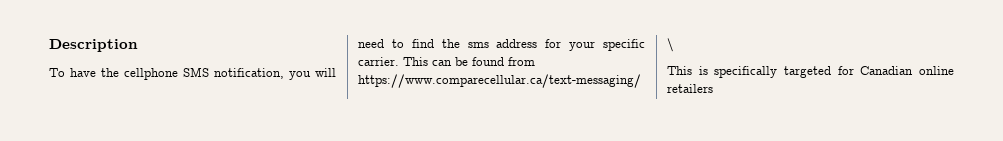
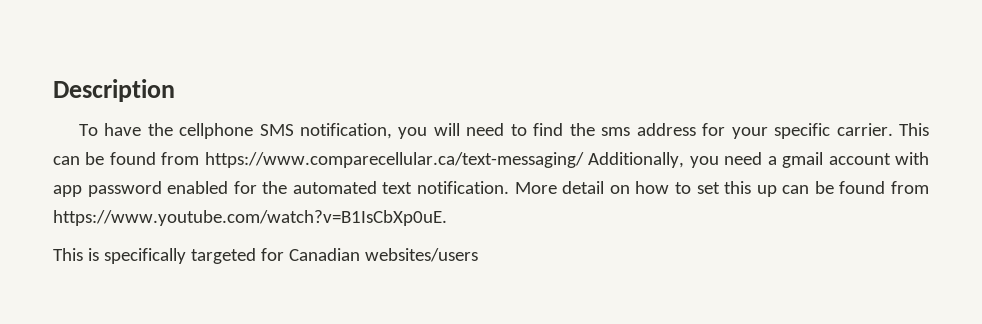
[667,38,674,52] \ -> [588,152,930,168] [53,181,929,197] [53,210,447,226] Additionally, you need a gmail account with app password enabled for the automated text notification. More detail on how to set this up can be found from https://www.youtube.com/watch?v=B1IsCbXp0uE.
[919,66,954,75] [667,84,713,93] online retailers -> [364,248,478,262] websites/users

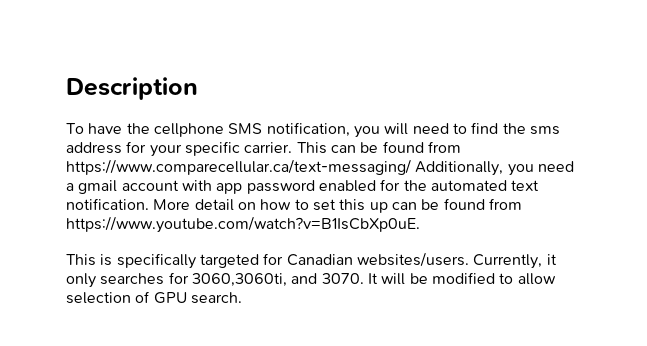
[364,248,478,262] websites/users -> [356,252,557,269] [66,272,556,288] [66,291,242,304] websites/users. Currently, it only searches for 3060,3060ti, and 3070. It will be modified to allow selection of GPU search.

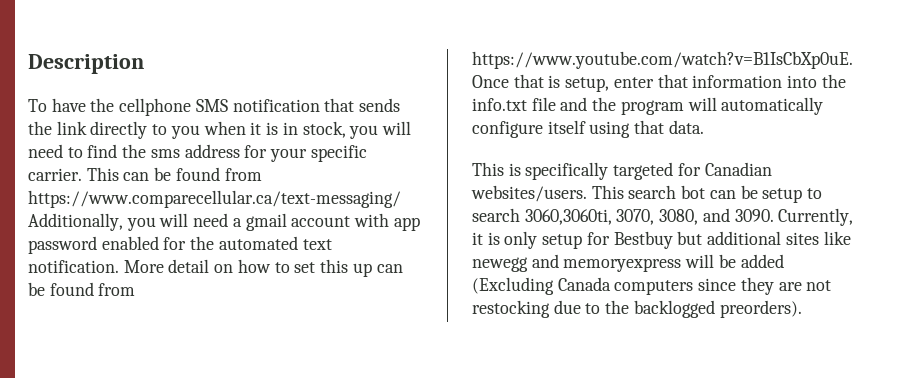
[266,122,350,137] notification, -> [232,98,401,112] [28,121,346,139] notification that sends the link directly to you when it is in stock,
(534, 170) none -> [159,213,189,227] will
(420, 224) none -> [472,74,846,92] [472,97,824,115] [472,120,704,138] Once that is setup, enter that information into the info.txt file and the program will automatically configure itself using that data.
[473,254,557,269] [66,272,556,288] [66,291,242,304] Currently, it only searches for 3060,3060ti, and 3070. It will be modified to allow selection of GPU search. -> [591,185,823,203] [472,208,854,226] [472,231,851,249] [472,254,784,272] [472,277,832,295] [472,300,802,318] This search bot can be setup to search 3060,3060ti, 3070, 3080, and 3090. Currently, it is only setup for Bestbuy but additional sites like newegg and memoryexpress will be added (Excluding Canada computers since they are not restocking due to the backlogged preorders).

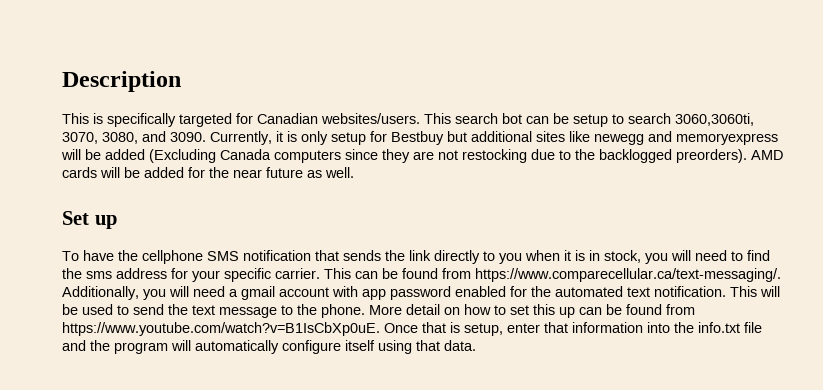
[28,98,401,116] [28,121,411,139] [28,144,367,162] [28,167,262,181] [28,190,401,208] [28,213,420,231] [28,236,332,254] [28,259,403,277] [28,282,136,296] [472,51,853,69] [472,74,846,92] [472,97,824,115] [472,120,704,138] // To have the cellphone SMS notification that sends the link directly to you when it is in stock, you will need to find the sms address for your specific carrier. This can be found from https://www.comparecellular.ca/text-messaging/ Additionally, you will need a gmail account with app password enabled for the automated text notification. More detail on how to set this up can be found from https://www.youtube.com/watch?v=B1IsCbXp0uE. Once that is setup, enter that information into the info.txt file and the program will automatically configure itself using that data. -> (181, 81) none
(802, 309) none -> [751,150,783,160] [62,167,354,178] [62,211,117,229] [62,250,770,264] [62,268,781,282] [62,286,780,300] [62,304,695,318] [62,322,762,336] [62,340,476,354] AMD cards will be added for the near future as well. // Set up // To have the cellphone SMS notification that sends the link directly to you when it is in stock, you will need to find the sms address for your specific carrier. This can be found from https://www.comparecellular.ca/text-messaging/. Additionally, you will need a gmail account with app password enabled for the automated text notification. This will be used to send the text message to the phone. More detail on how to set this up can be found from https://www.youtube.com/watch?v=B1IsCbXp0uE. Once that is setup, enter that information into the info.txt file and the program will automatically configure itself using that data.

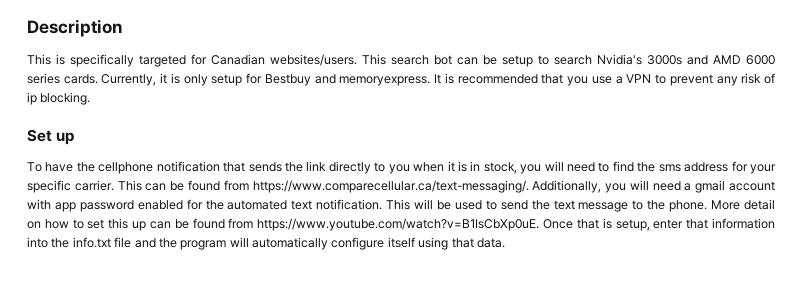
[675,113,754,126] [62,131,206,144] 3060,3060ti, 3070, 3080, and 3090. -> [597,54,775,65] [27,73,98,84] Nvidia's 3000s and AMD 6000 series cards.
[447,131,778,145] [61,149,783,163] [62,167,354,178] but additional sites like newegg and memoryexpress will be added (Excluding Canada computers since they are not restocking due to the backlogged preorders). AMD cards will be added for the near future as well. -> [314,73,776,86] [27,92,91,105] and memoryexpress. It is recommended that you use a VPN to prevent any risk of ip blocking.
[207,251,239,261] SMS -> (154, 168) none

